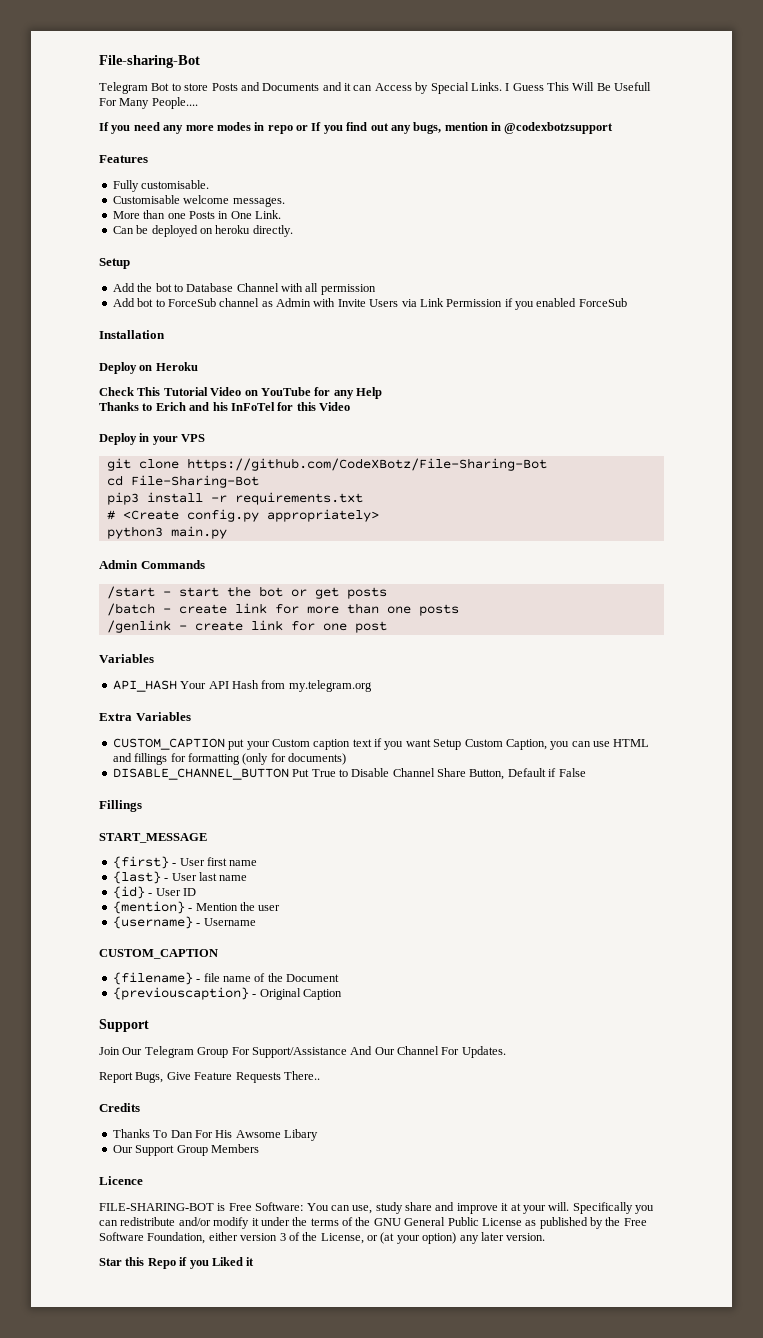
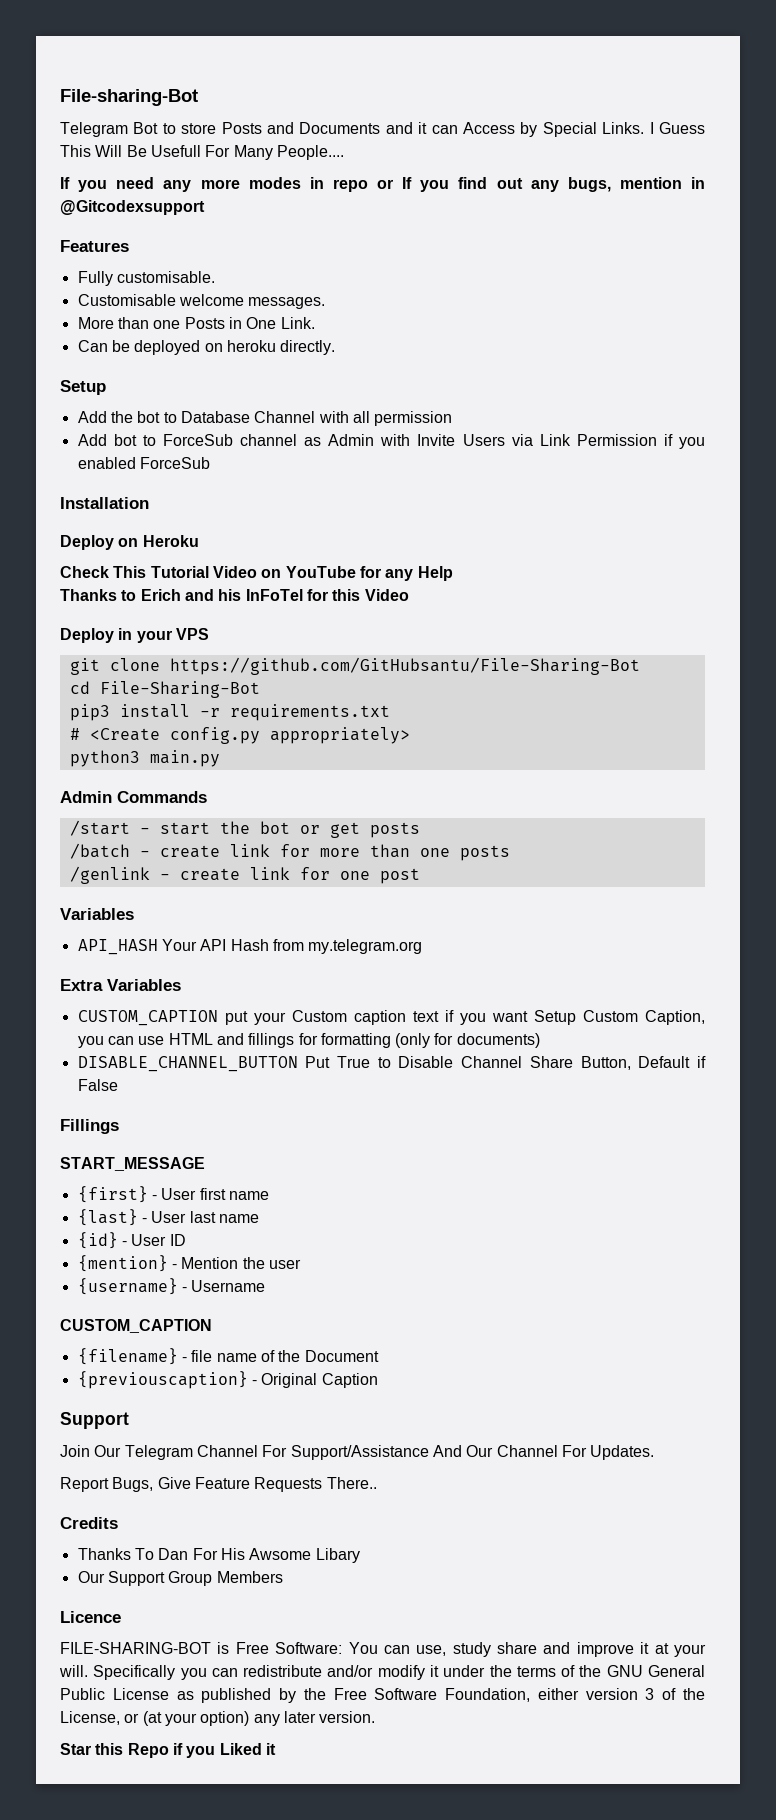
[504,122,614,134] @codexbotzsupport -> [60,200,205,215] @Gitcodexsupport
[186,458,547,471] https://github.com/CodeXBotz/File-Sharing-Bot -> [169,657,640,675] https://github.com/GitHubsantu/File-Sharing-Bot
[197,1047,229,1058] Group -> [196,1445,258,1457] Channel

